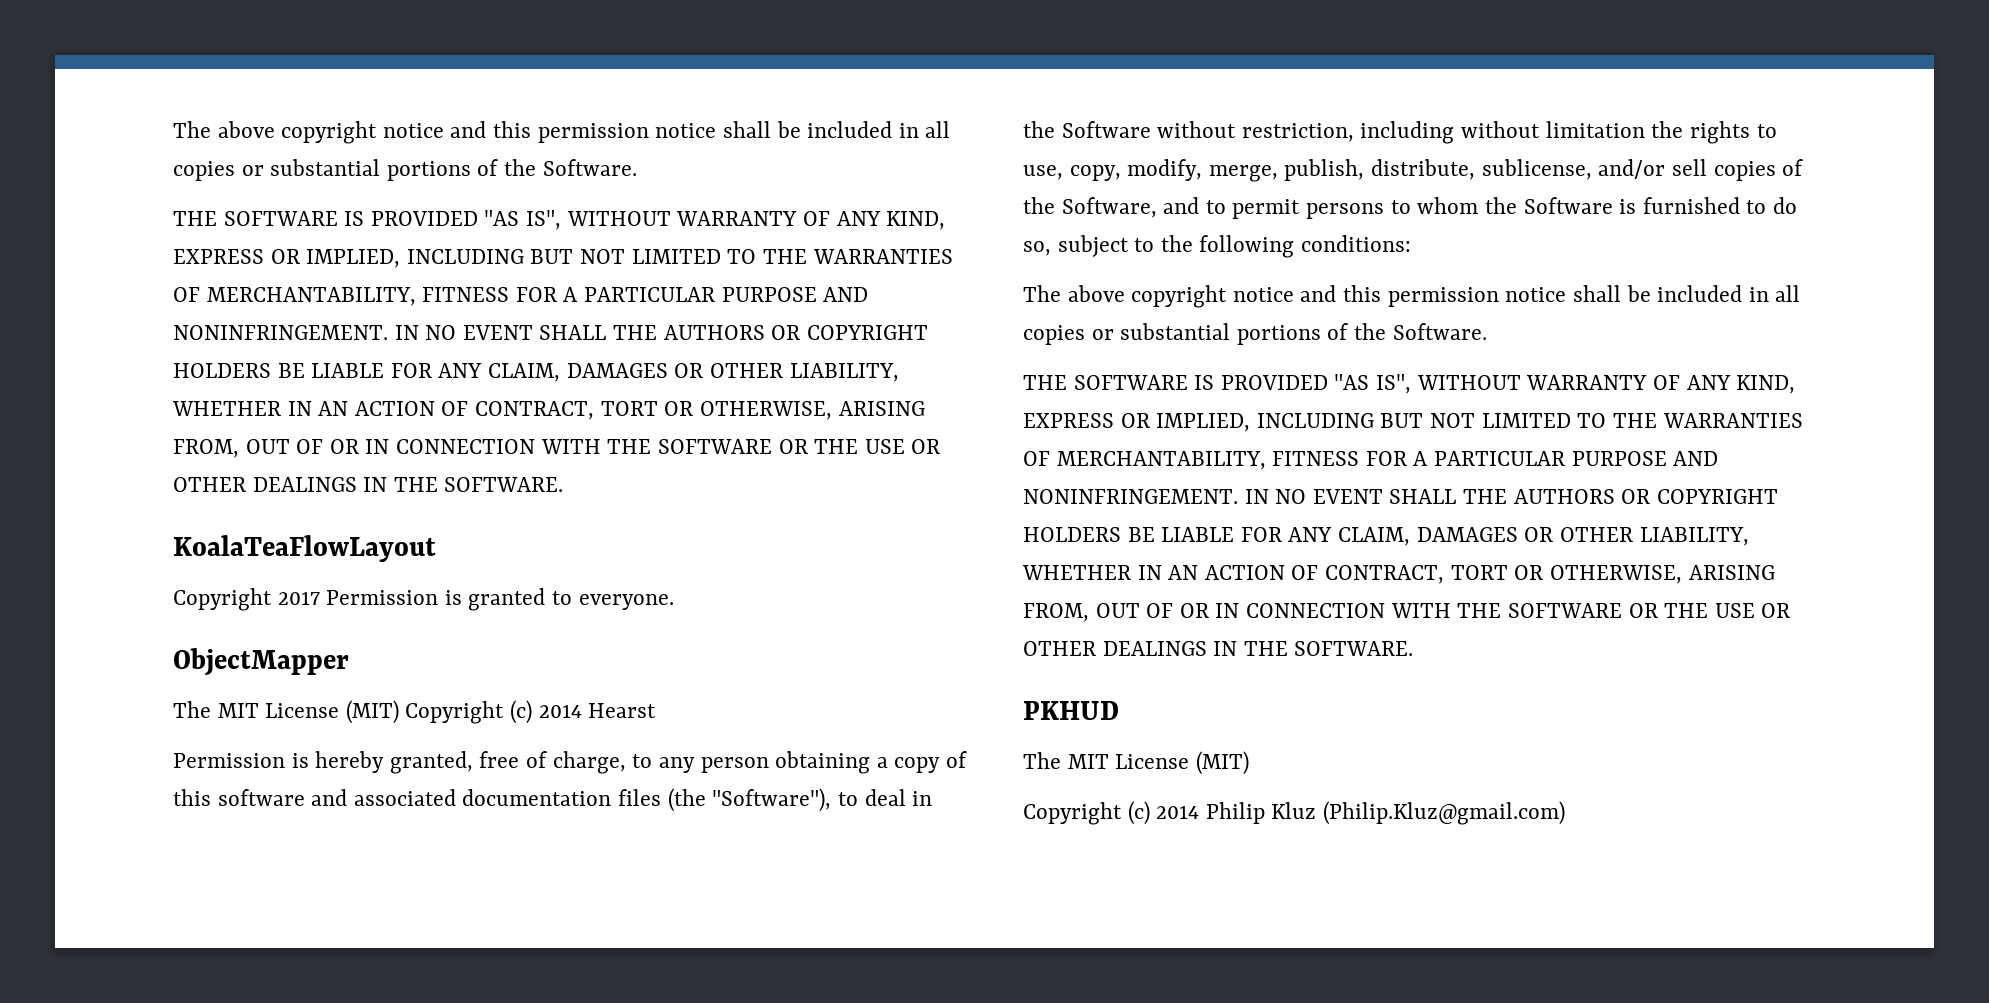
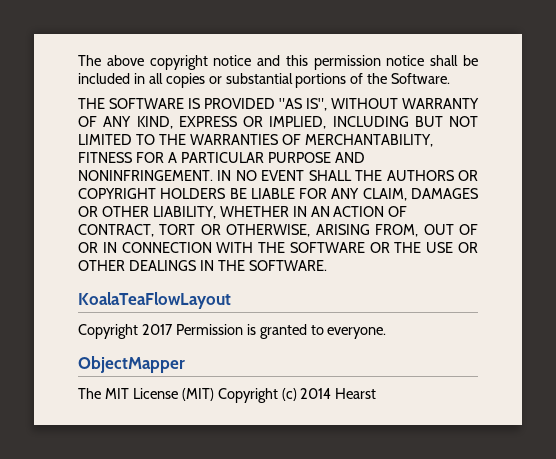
[173,751,967,774] [173,788,933,812] [1023,121,1777,144] [1023,159,1804,182] [1023,197,1797,219] [1023,235,1412,258] [1023,285,1801,308] [1023,323,1487,345] [1023,374,1796,394] [1023,413,1803,432] [1023,451,1719,470] [1023,489,1778,504] [1023,527,1749,546] [1022,565,1775,584] [1023,603,1791,622] [1023,641,1414,656] [1023,701,1119,720] [1023,751,1249,775] [1023,801,1566,825] // Permission is hereby granted, free of charge, to any person obtaining a copy of this software and associated documentation files (the "Software"), to deal in the Software without restriction, including without limitation the rights to use, copy, modify, merge, publish, distribute, sublicense, and/or sell copies of the Software, and to permit persons to whom the Software is furnished to do so, subject to the following conditions: // The above copyright notice and this permission notice shall be included in all copies or substantial portions of the Software. // THE SOFTWARE IS PROVIDED "AS IS", WITHOUT WARRANTY OF ANY KIND, EXPRESS OR IMPLIED, INCLUDING BUT NOT LIMITED TO THE WARRANTIES OF MERCHANTABILITY, FITNESS FOR A PARTICULAR PURPOSE AND NONINFRINGEMENT. IN NO EVENT SHALL THE AUTHORS OR COPYRIGHT HOLDERS BE LIABLE FOR ANY CLAIM, DAMAGES OR OTHER LIABILITY, WHETHER IN AN ACTION OF CONTRACT, TORT OR OTHERWISE, ARISING FROM, OUT OF OR IN CONNECTION WITH THE SOFTWARE OR THE USE OR OTHER DEALINGS IN THE SOFTWARE. // PKHUD // The MIT License (MIT) // Copyright (c) 2014 Philip Kluz (Philip.Kluz@gmail.com) -> (377, 393) none

